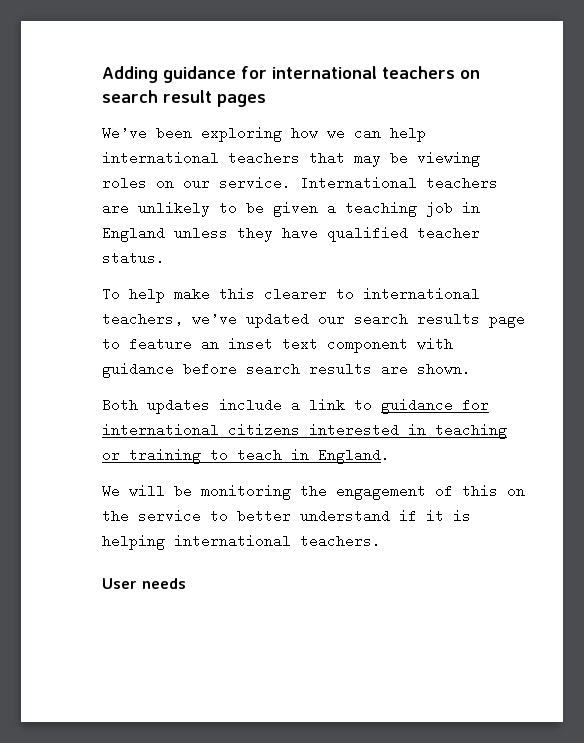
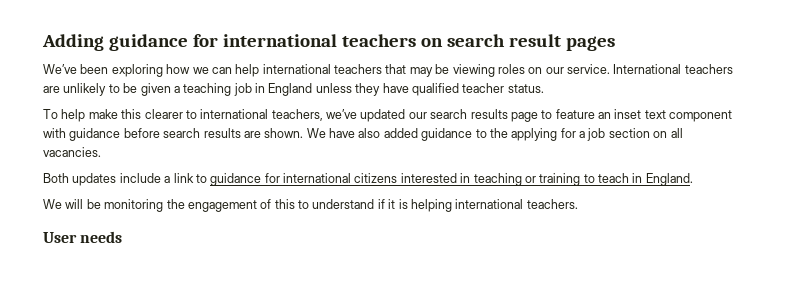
(471, 369) none -> [306,128,683,141] [43,147,101,157] We have also added guidance to the applying for a job section on all vacancies.
[507,489,525,496] [102,509,291,523] on the service to better -> [298,200,309,209] to

